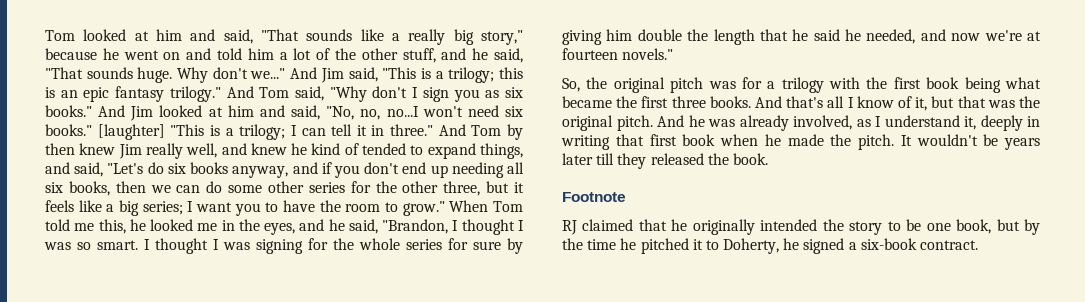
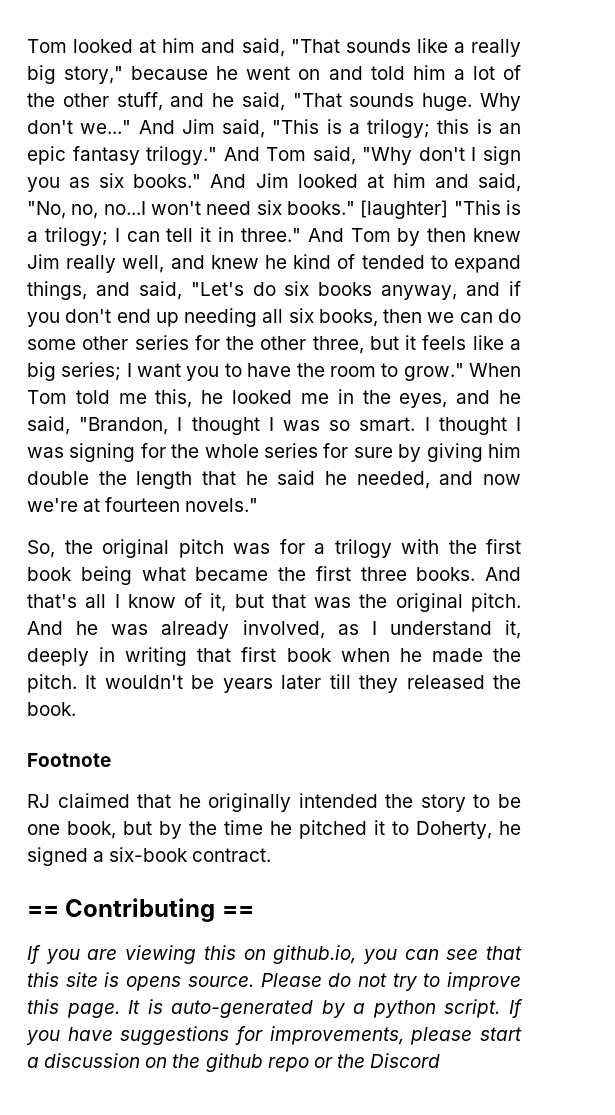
(979, 245) none -> [27,898,254,922] [27,945,522,964] [27,972,521,991] [27,999,523,1018] [26,1026,522,1045] [27,1053,441,1072] // == Contributing == // If you are viewing this on github.io, you can see that this site is opens source. Please do not try to improve this page. It is auto-generated by a python script. If you have suggestions for improvements, please start a discussion on the github repo or the Discord

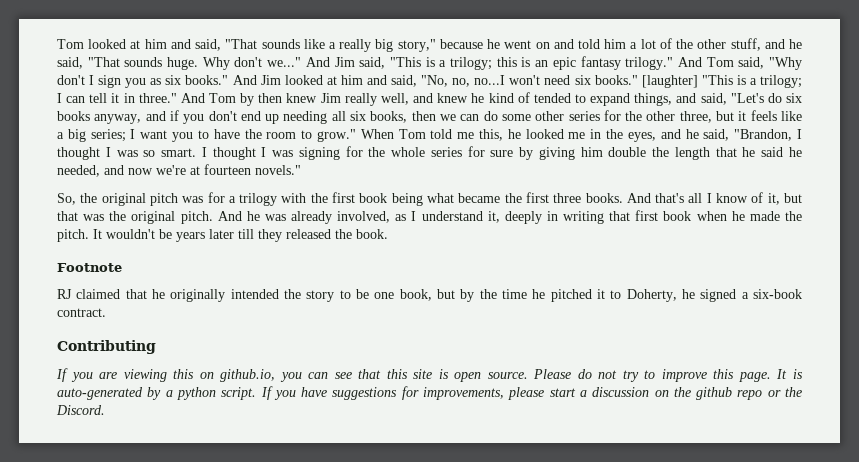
[27,906,59,917] == -> (106, 312) none
[221,906,254,917] == -> (156, 347) none
[126,976,182,991] opens -> [454,372,482,382] open
[370,1053,441,1068] Discord -> [56,405,105,415] Discord.

